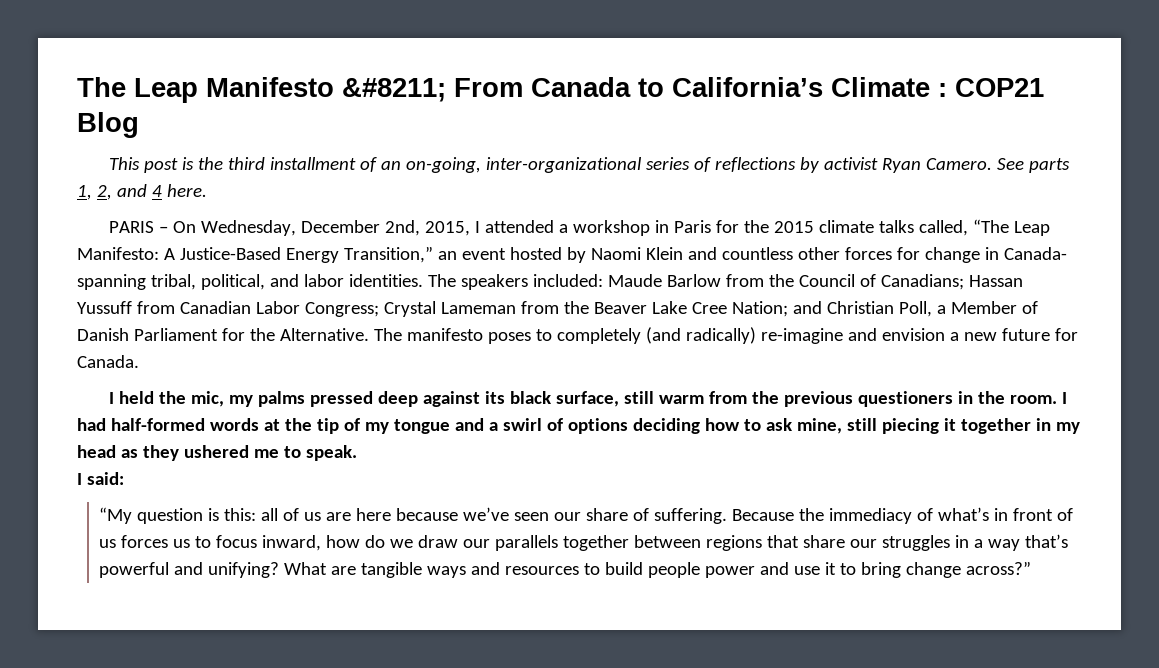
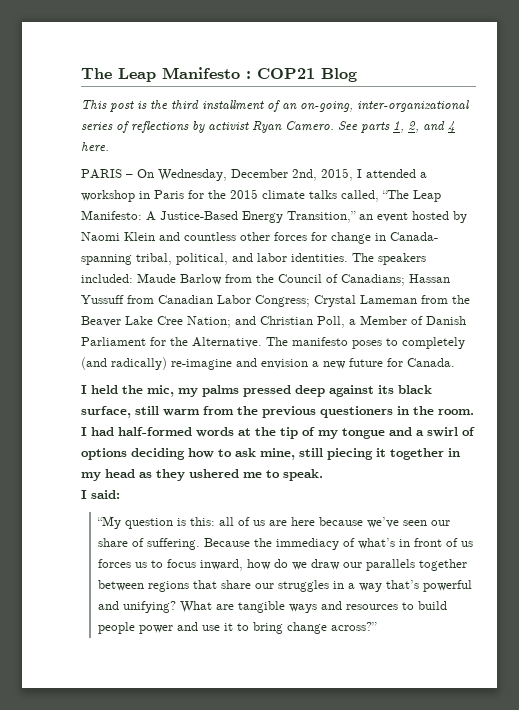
[342,77,930,102] &#8211; From Canada to California’s Climate -> (240, 73) none

